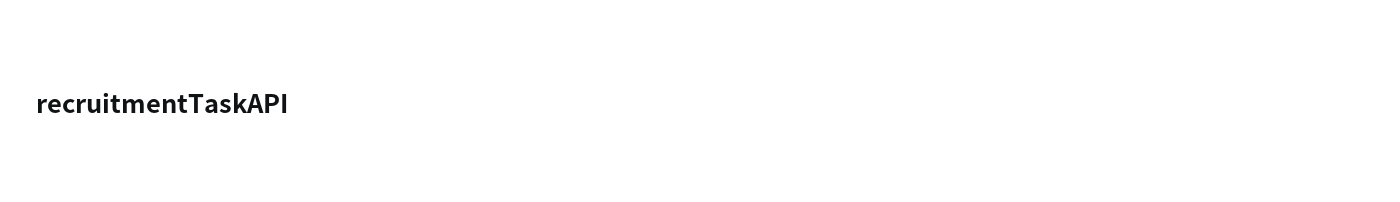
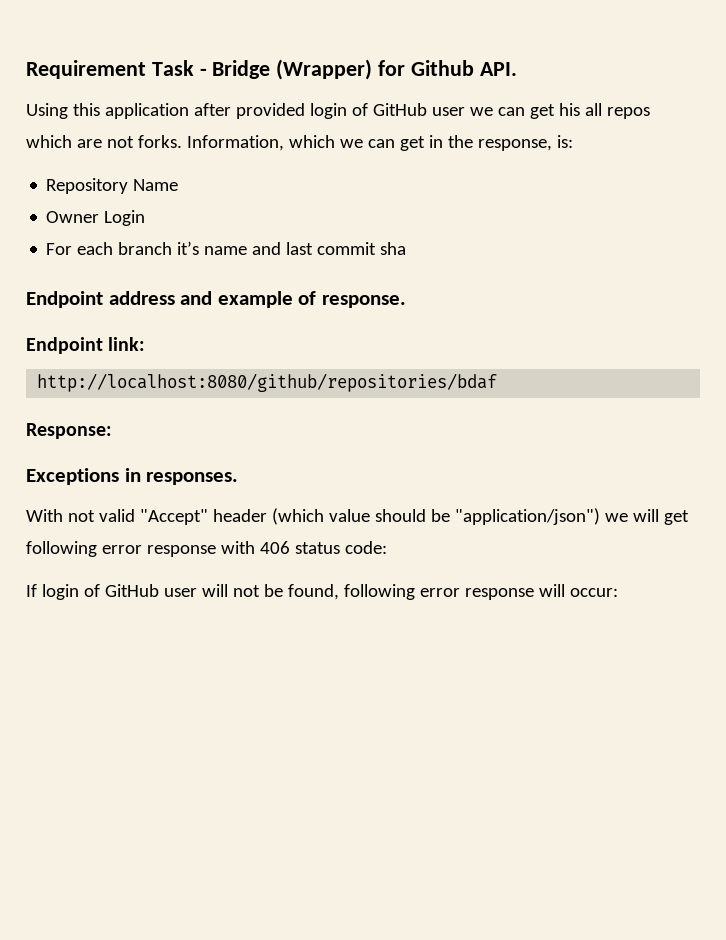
[36,92,288,113] recruitmentTaskAPI -> [26,59,517,80] [26,103,650,119] [26,135,573,151] [46,178,179,194] [46,210,146,226] [46,241,407,255] [26,291,406,308] [26,337,146,354] [37,373,498,392] [26,423,112,439] [26,468,239,485] [26,508,689,525] [26,541,387,557] [26,584,618,600] Requirement Task - Bridge (Wrapper) for Github API. // Using this application after provided login of GitHub user we can get his all repos which are not forks. Information, which we can get in the response, is: // Repository Name // Owner Login // For each branch it’s name and last commit sha // Endpoint address and example of response. // Endpoint link: // http://localhost:8080/github/repositories/bdaf // Response: // Exceptions in responses. // With not valid "Accept" header (which value should be "application/json") we will get following error response with 406 status code: // If login of GitHub user will not be found, following error response will occur:

